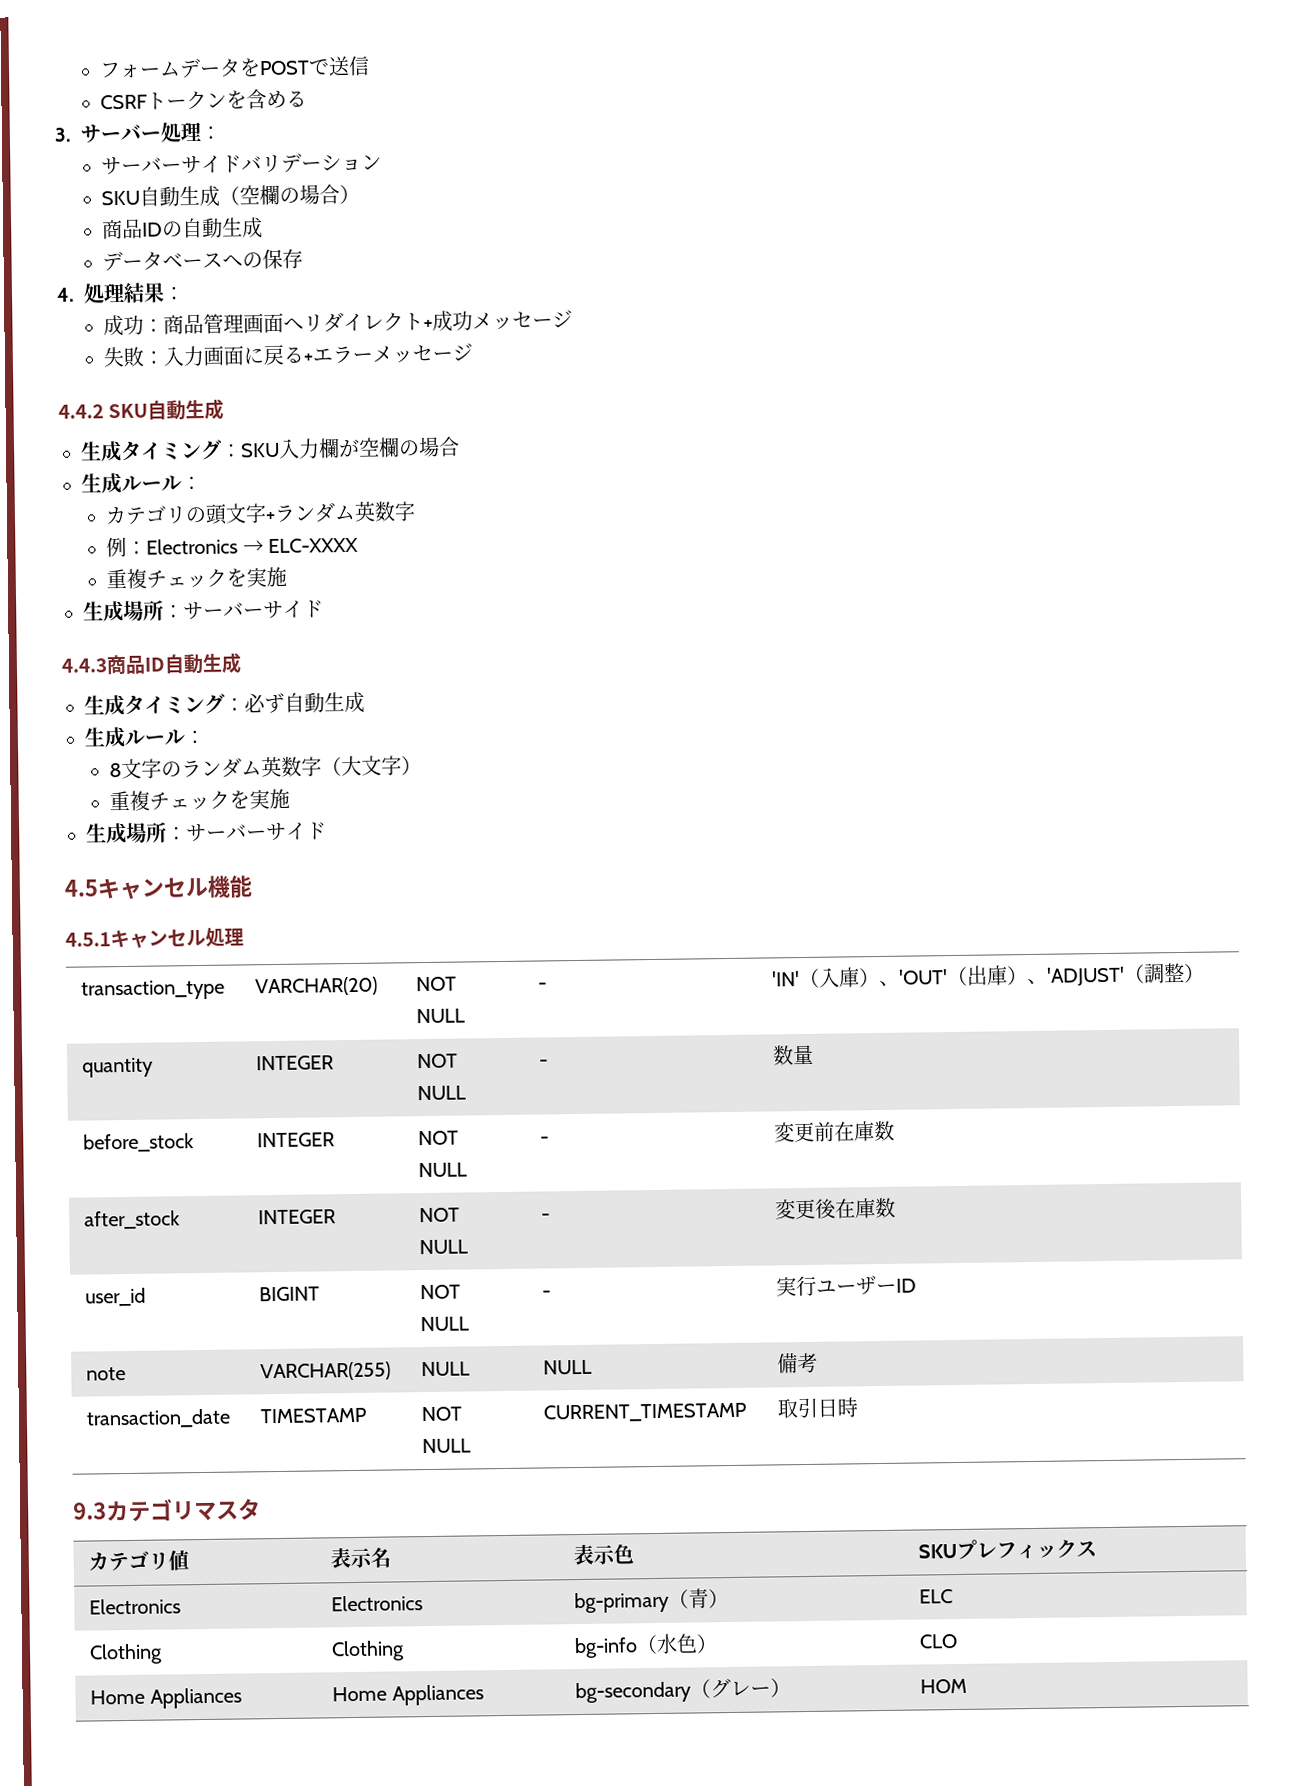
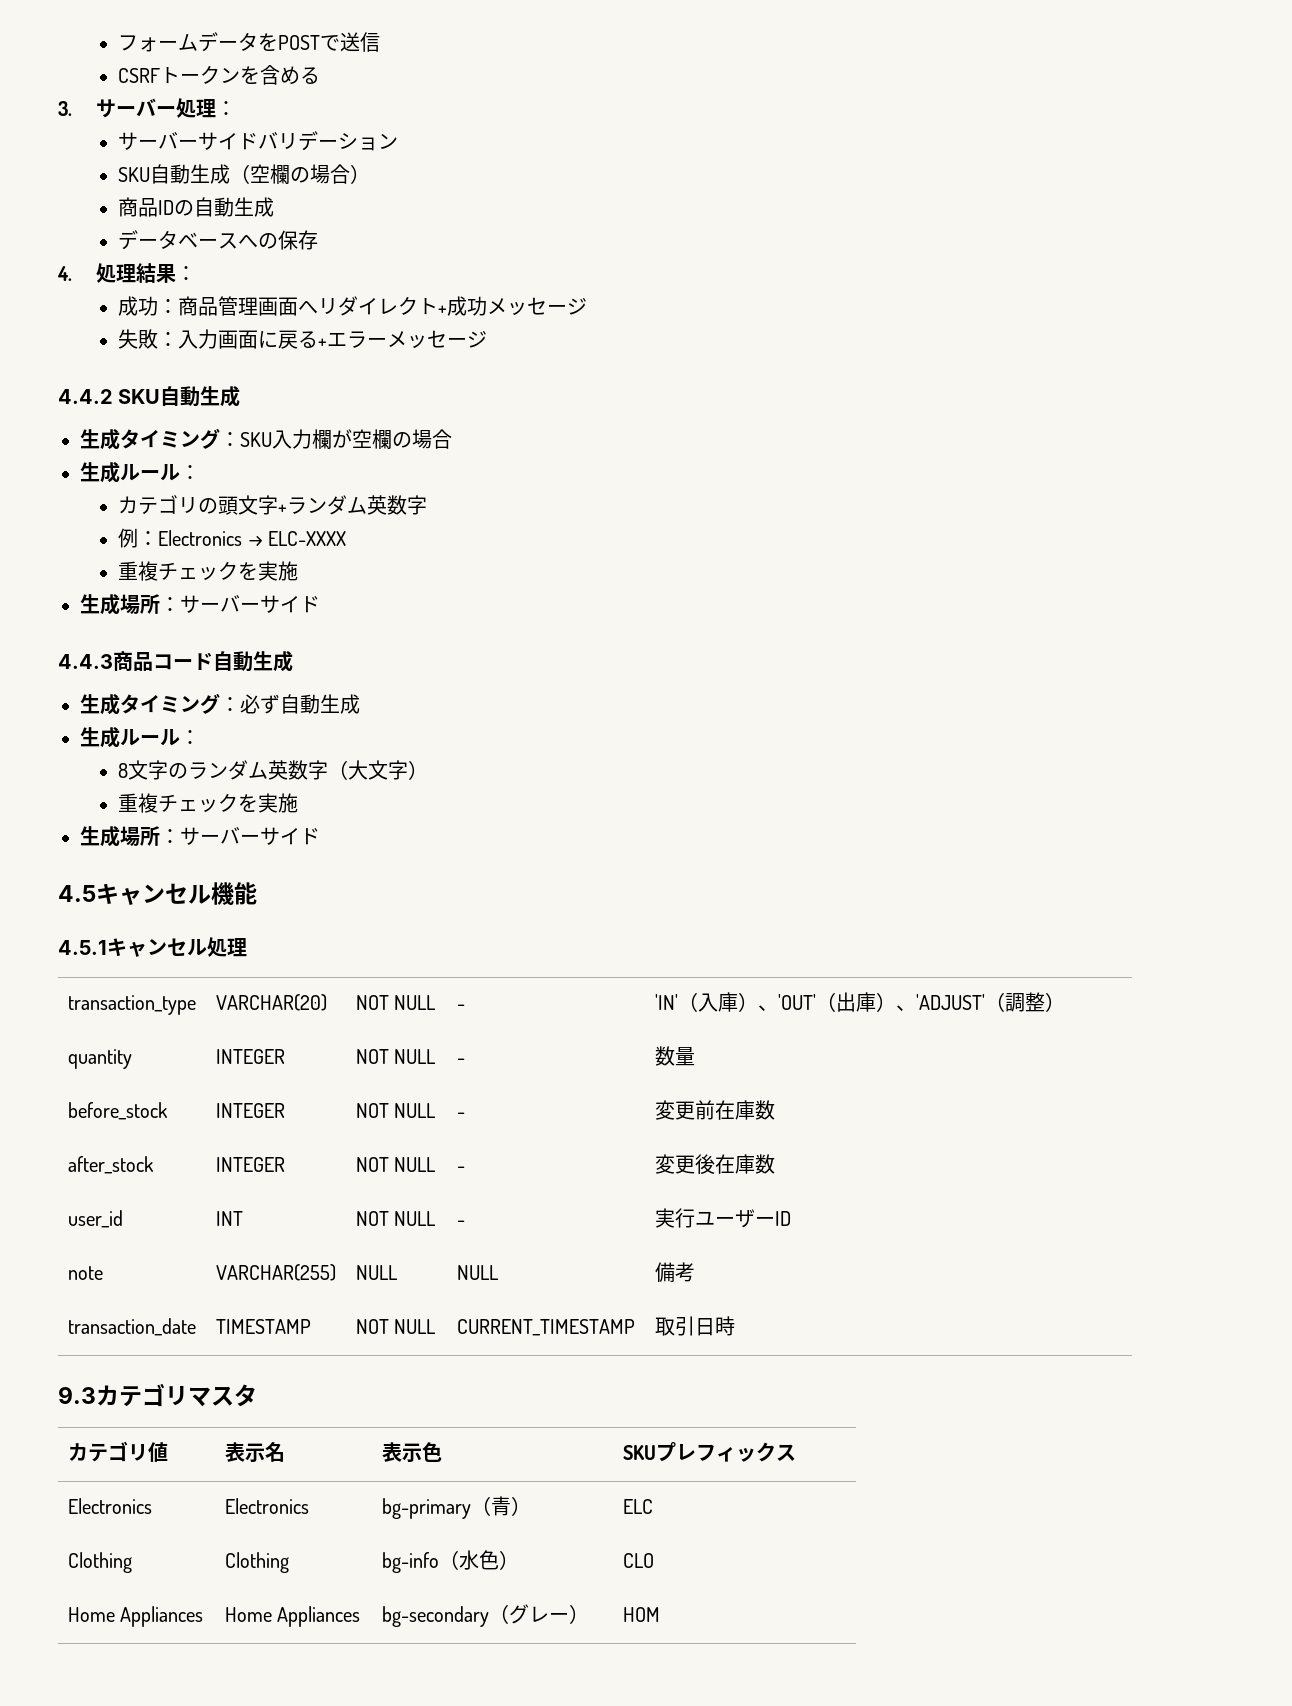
[144,657,166,672] ID -> [153,652,213,670] コード
[259,1286,321,1302] BIGINT -> [215,1211,243,1226] INT

